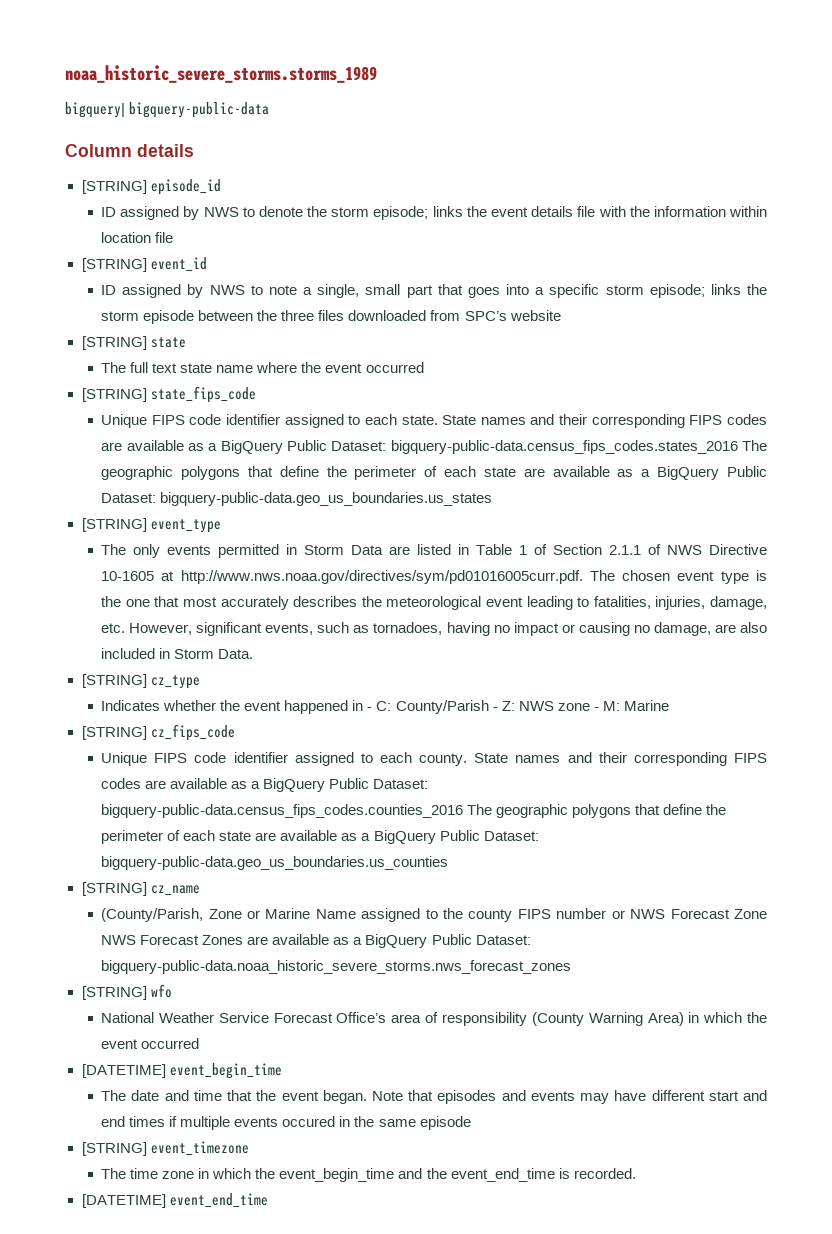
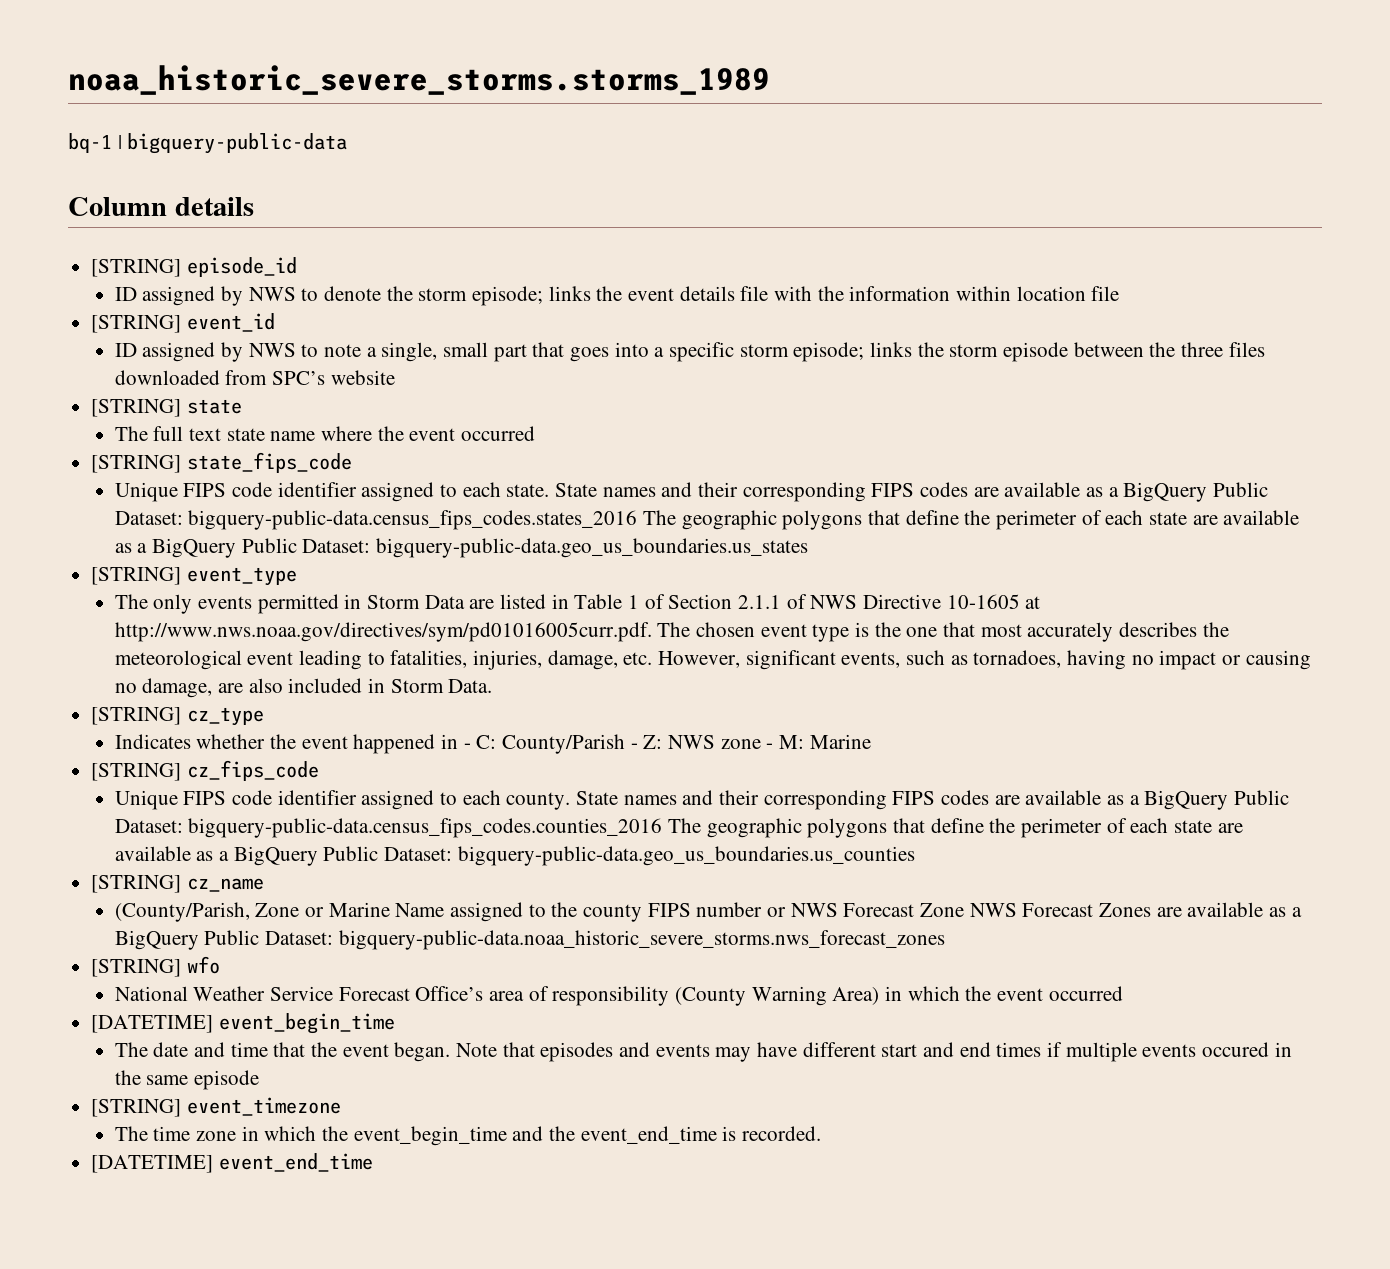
[65,102,125,118] bigquery| -> [68,133,122,153] bq-1 |

